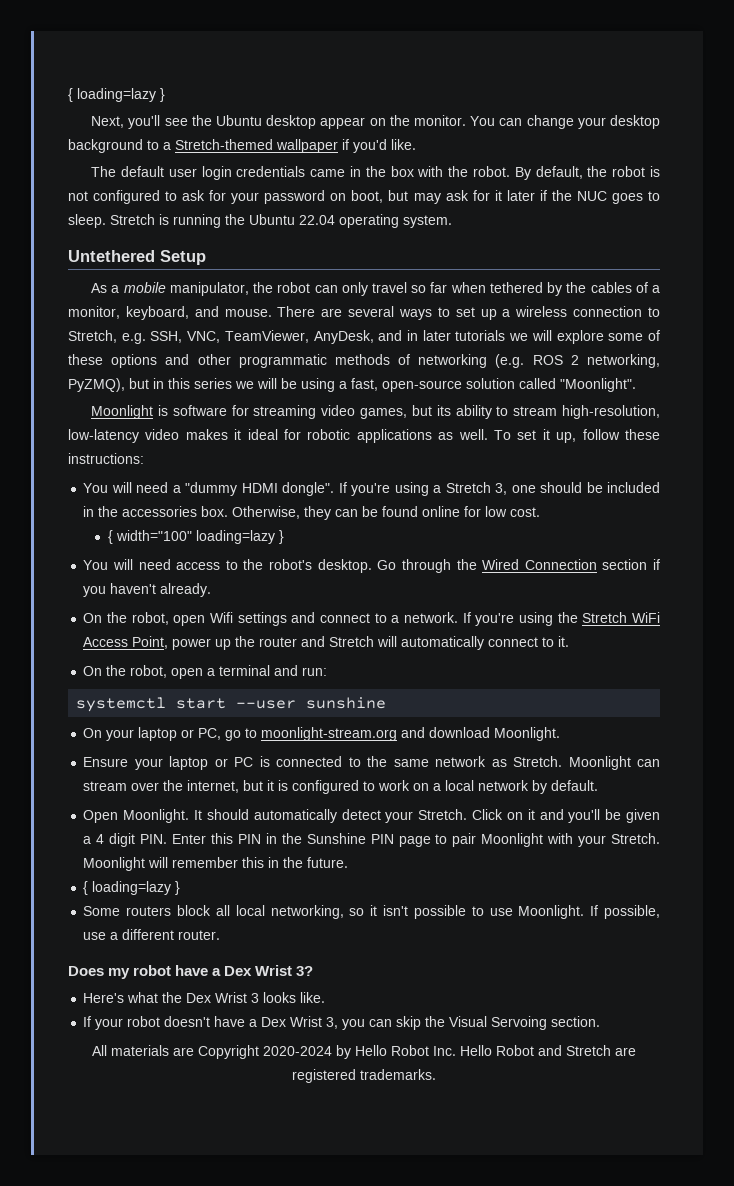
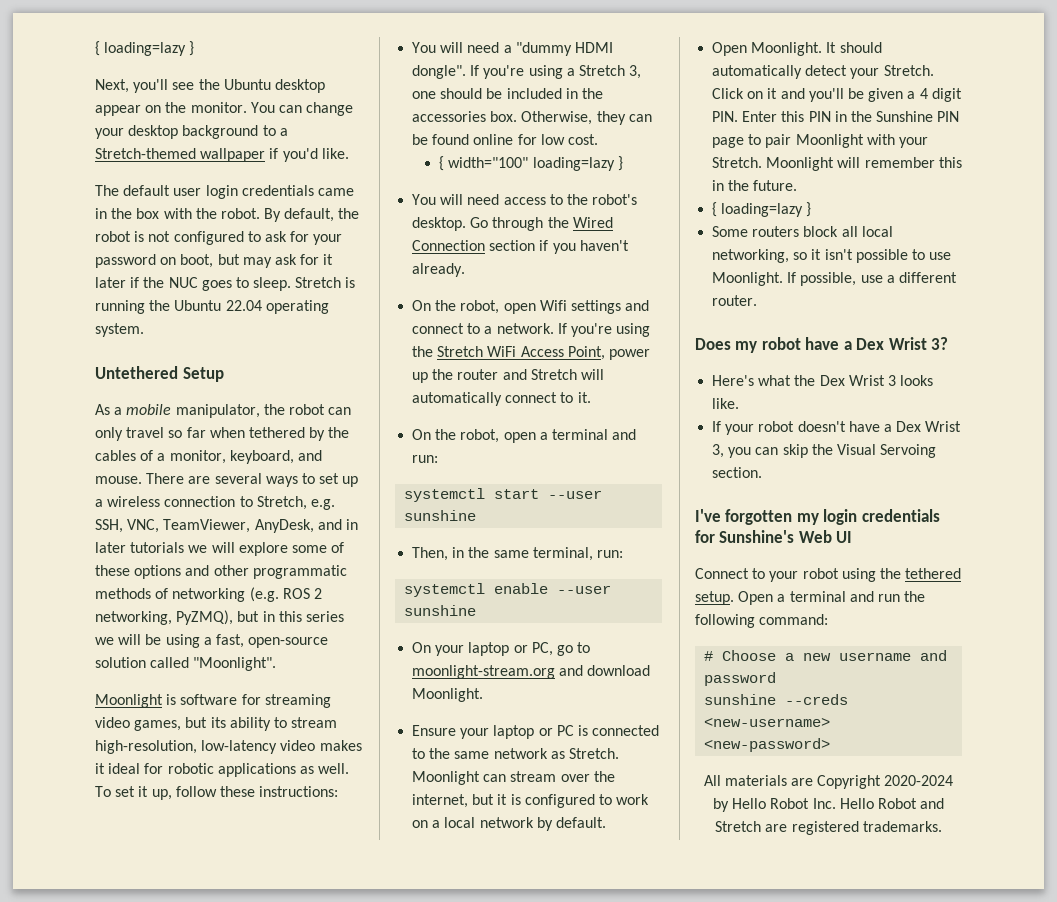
(387, 703) none -> [412,547,623,561] [404,583,612,597] [404,605,477,616] // Then, in the same terminal, run: // systemctl enable --user sunshine
(601, 1021) none -> [695,509,940,525] [695,530,853,543] [695,568,962,582] [695,591,926,605] [695,614,829,628] [704,650,948,661] [704,672,777,686] [704,694,849,705] [704,717,831,727] [704,738,831,752] // I've forgotten my login credentials for Sunshine's Web UI // Connect to your robot using the tethered setup. Open a terminal and run the following command: // # Choose a new username and password // sunshine --creds <new-username> <new-password>

